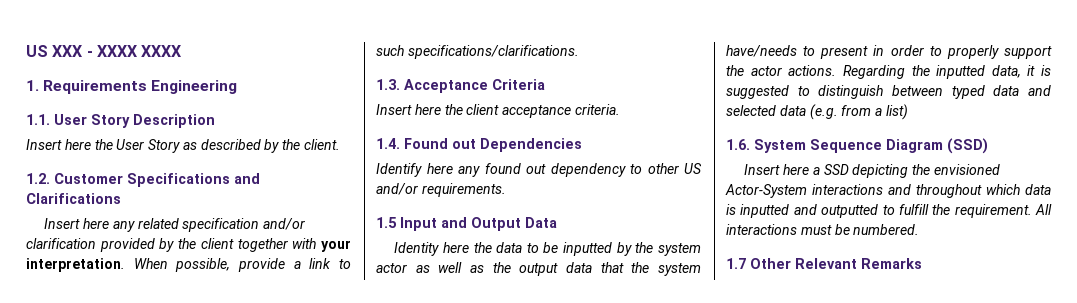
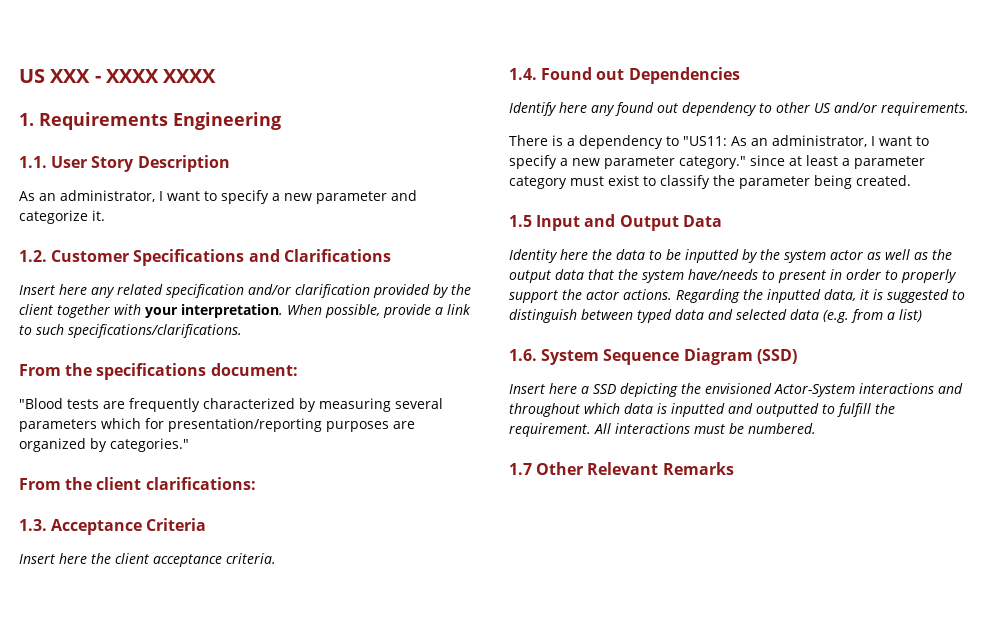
[26,139,341,153] Insert here the User Story as described by the client. -> [19,190,417,204] [19,210,105,224] As an administrator, I want to specify a new parameter and categorize it.
(579, 52) none -> [19,363,298,380] [19,398,443,412] [19,418,415,432] [19,438,189,452] [19,477,256,490] // From the specifications document: // "Blood tests are frequently characterized by measuring several parameters which for presentation/reporting purposes are organized by categories." // From the client clarifications:
(506, 190) none -> [509,135,929,149] [509,155,925,169] [509,175,911,189] // There is a dependency to "US11: As an administrator, I want to specify a new parameter category." since at least a parameter category must exist to classify the parameter being created.

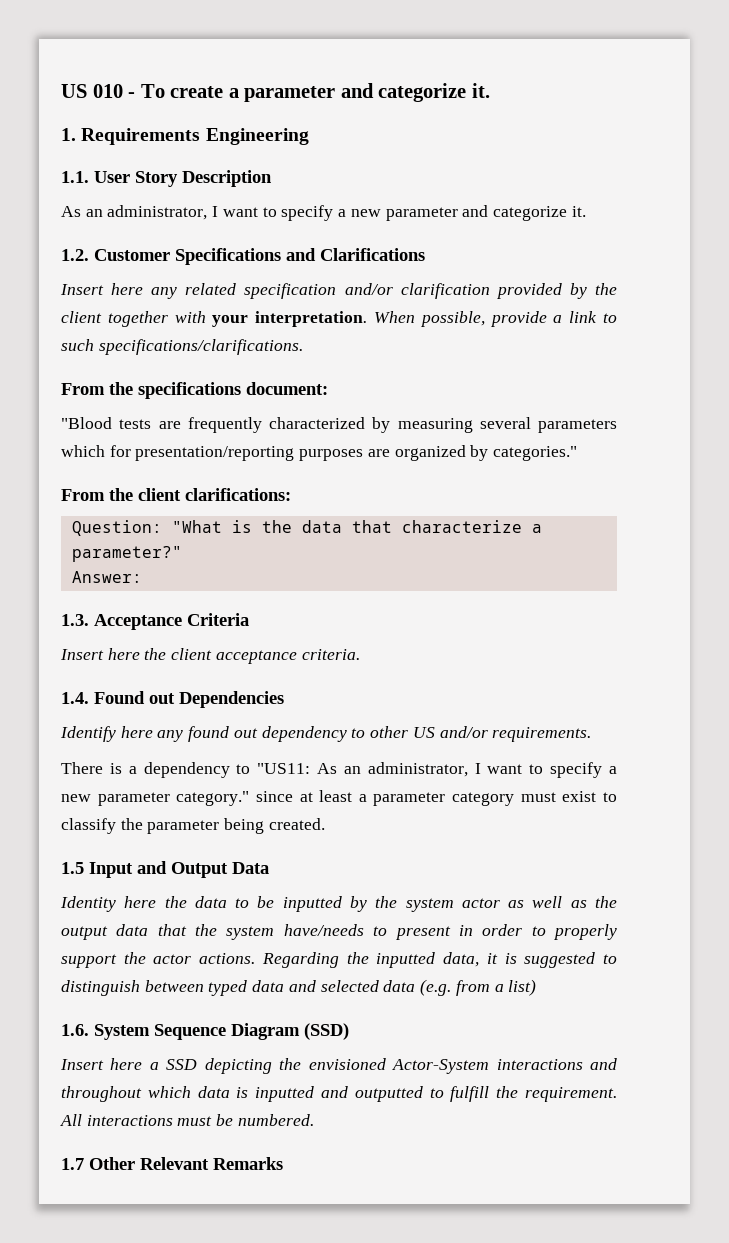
[19,69,217,83] US XXX - XXXX XXXX -> [61,83,490,102] US 010 - To create a parameter and categorize it.
(256, 483) none -> [71,520,542,536] [71,546,182,562] [71,571,142,583] // Question: "What is the data that characterize a parameter?" // Answer:

